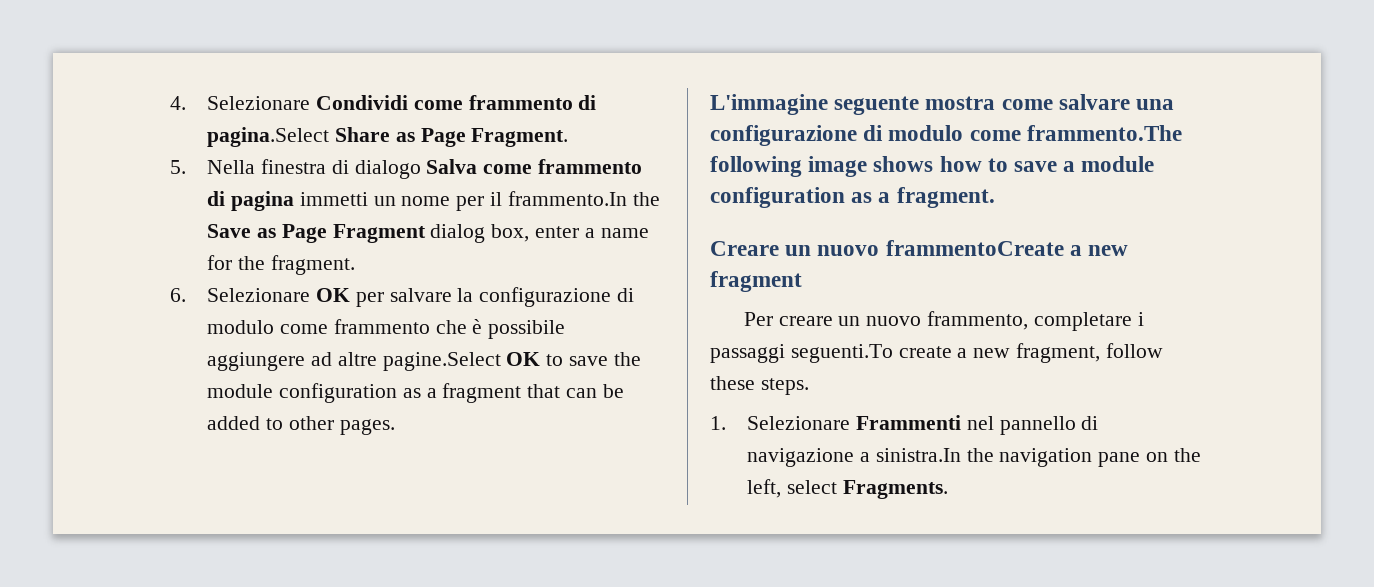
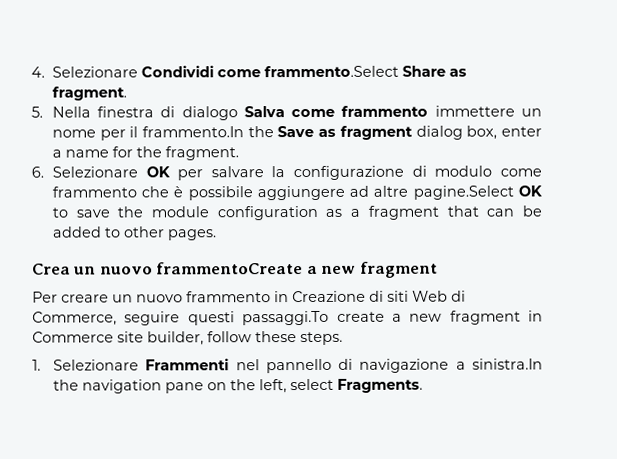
[468,95,597,110] [207,127,569,147] frammento di pagina.Select Share as Page Fragment. -> [263,65,467,78] [51,86,127,101] frammento.Select Share as fragment.
[207,191,368,211] di pagina immetti -> [434,105,515,117] immettere
[281,224,426,243] Page Fragment -> [339,125,413,140] fragment
[710,94,1175,115] [710,125,1182,146] [710,156,1155,177] [710,187,995,208] [710,241,779,256] L'immagine seguente mostra come salvare una configurazione di modulo come frammento.The following image shows how to save a module configuration as a fragment. // Creare -> [32,263,71,275] Crea
[927,311,1144,331] [710,343,1101,363] frammento, completare i passaggi seguenti.To create a new fragment, -> [186,290,466,303] [32,310,543,326] [32,331,204,346] frammento in Creazione di siti Web di Commerce, seguire questi passaggi.To create a new fragment in Commerce site builder,

